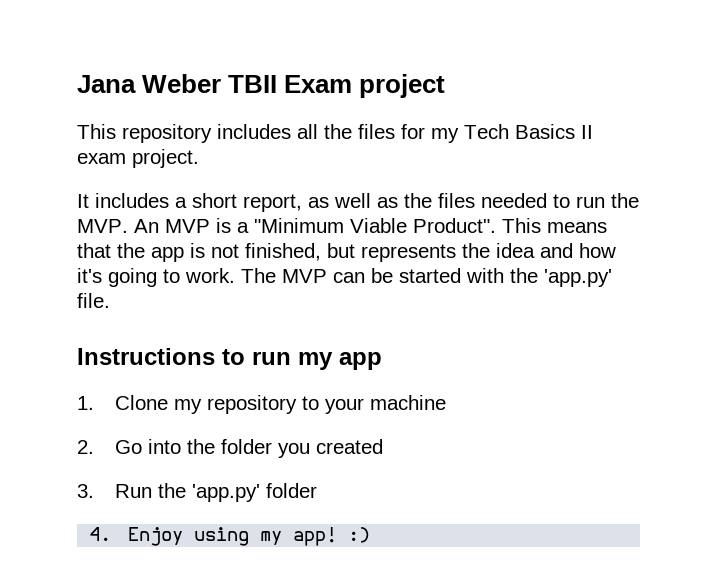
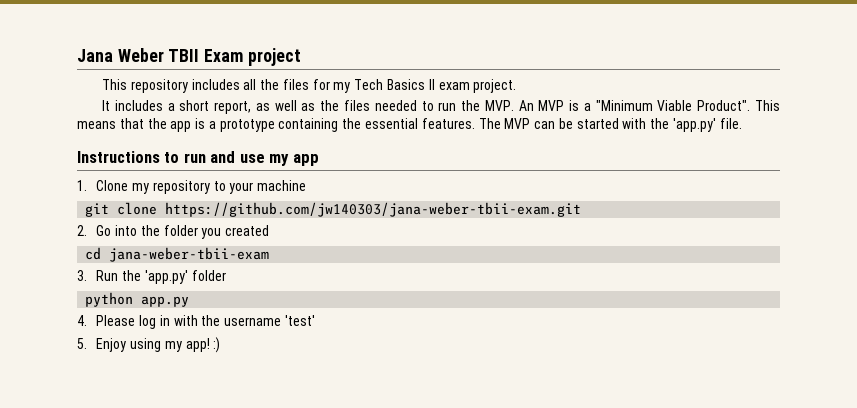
[211,243,616,262] [77,268,235,287] not finished, but represents the idea and how it's going to work. -> [208,118,475,132] a prototype containing the essential features.
(291, 358) none -> [210,151,265,163] and use
(447, 402) none -> [85,202,582,217] // git clone https://github.com/jw140303/jana-weber-tbii-exam.git
(384, 446) none -> [85,247,270,262] // cd jana-weber-tbii-exam
[89,527,112,541] 4. -> [85,292,190,307] [77,315,315,329] [77,338,87,349] python app.py // 4. Please log in with the username 'test' // 5.

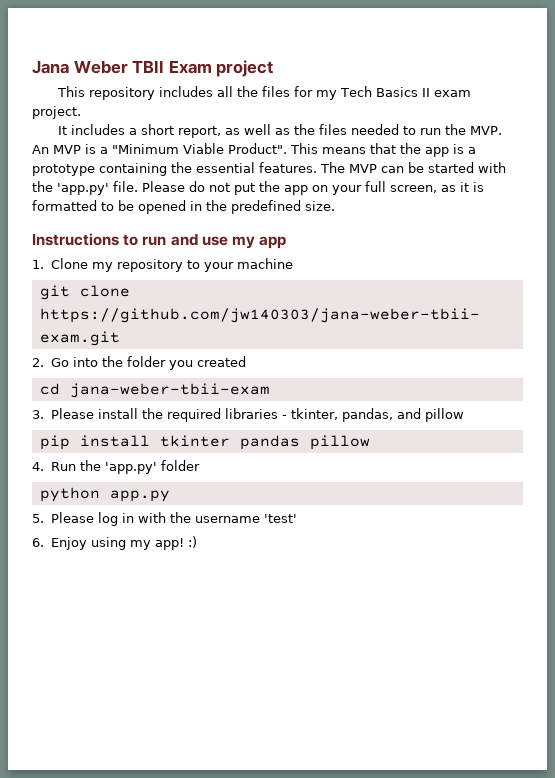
(742, 123) none -> [142,181,484,195] [32,200,335,214] Please do not put the app on your full screen, as it is formatted to be opened in the predefined size.
(87, 275) none -> [50,408,464,422] [39,435,370,450] [32,462,44,471] Please install the required libraries - tkinter, pandas, and pillow // pip install tkinter pandas pillow // 4.
[77,315,87,326] 4. -> [32,514,44,523] 5.
[77,338,87,349] 5. -> [32,538,44,547] 6.

